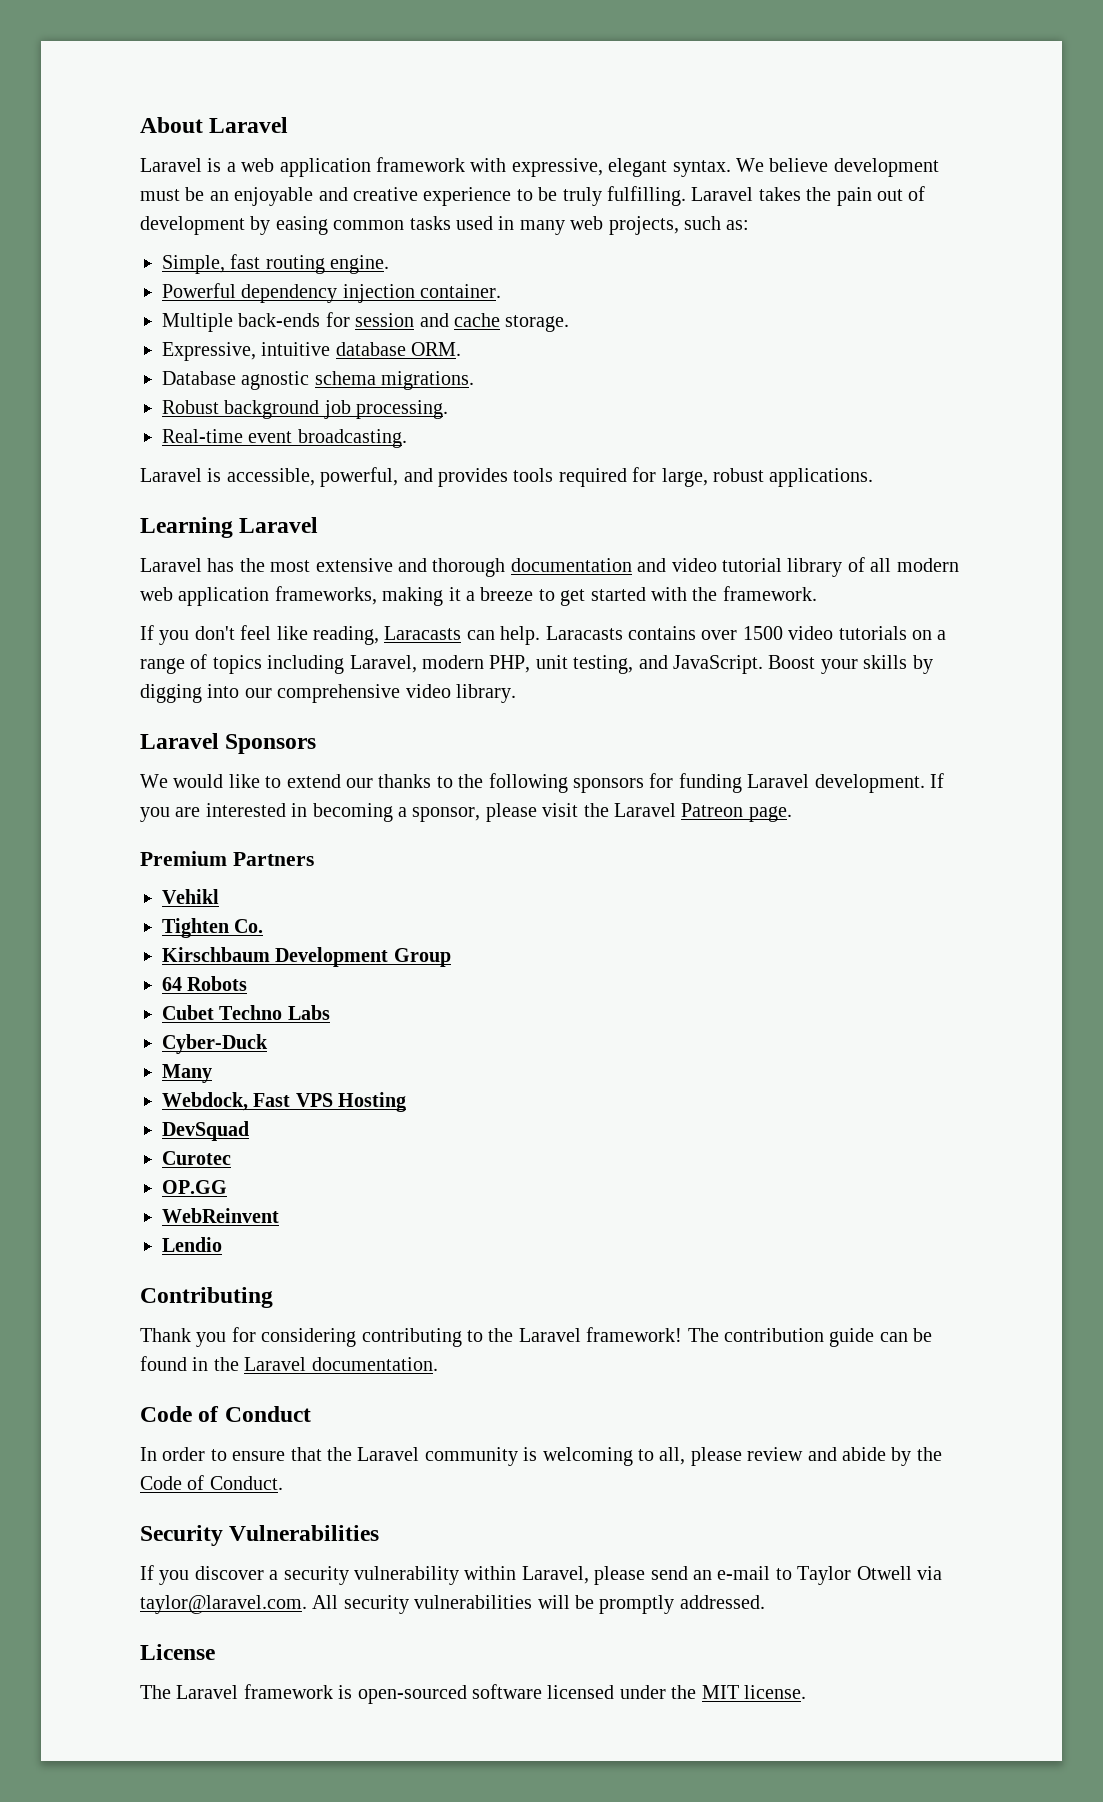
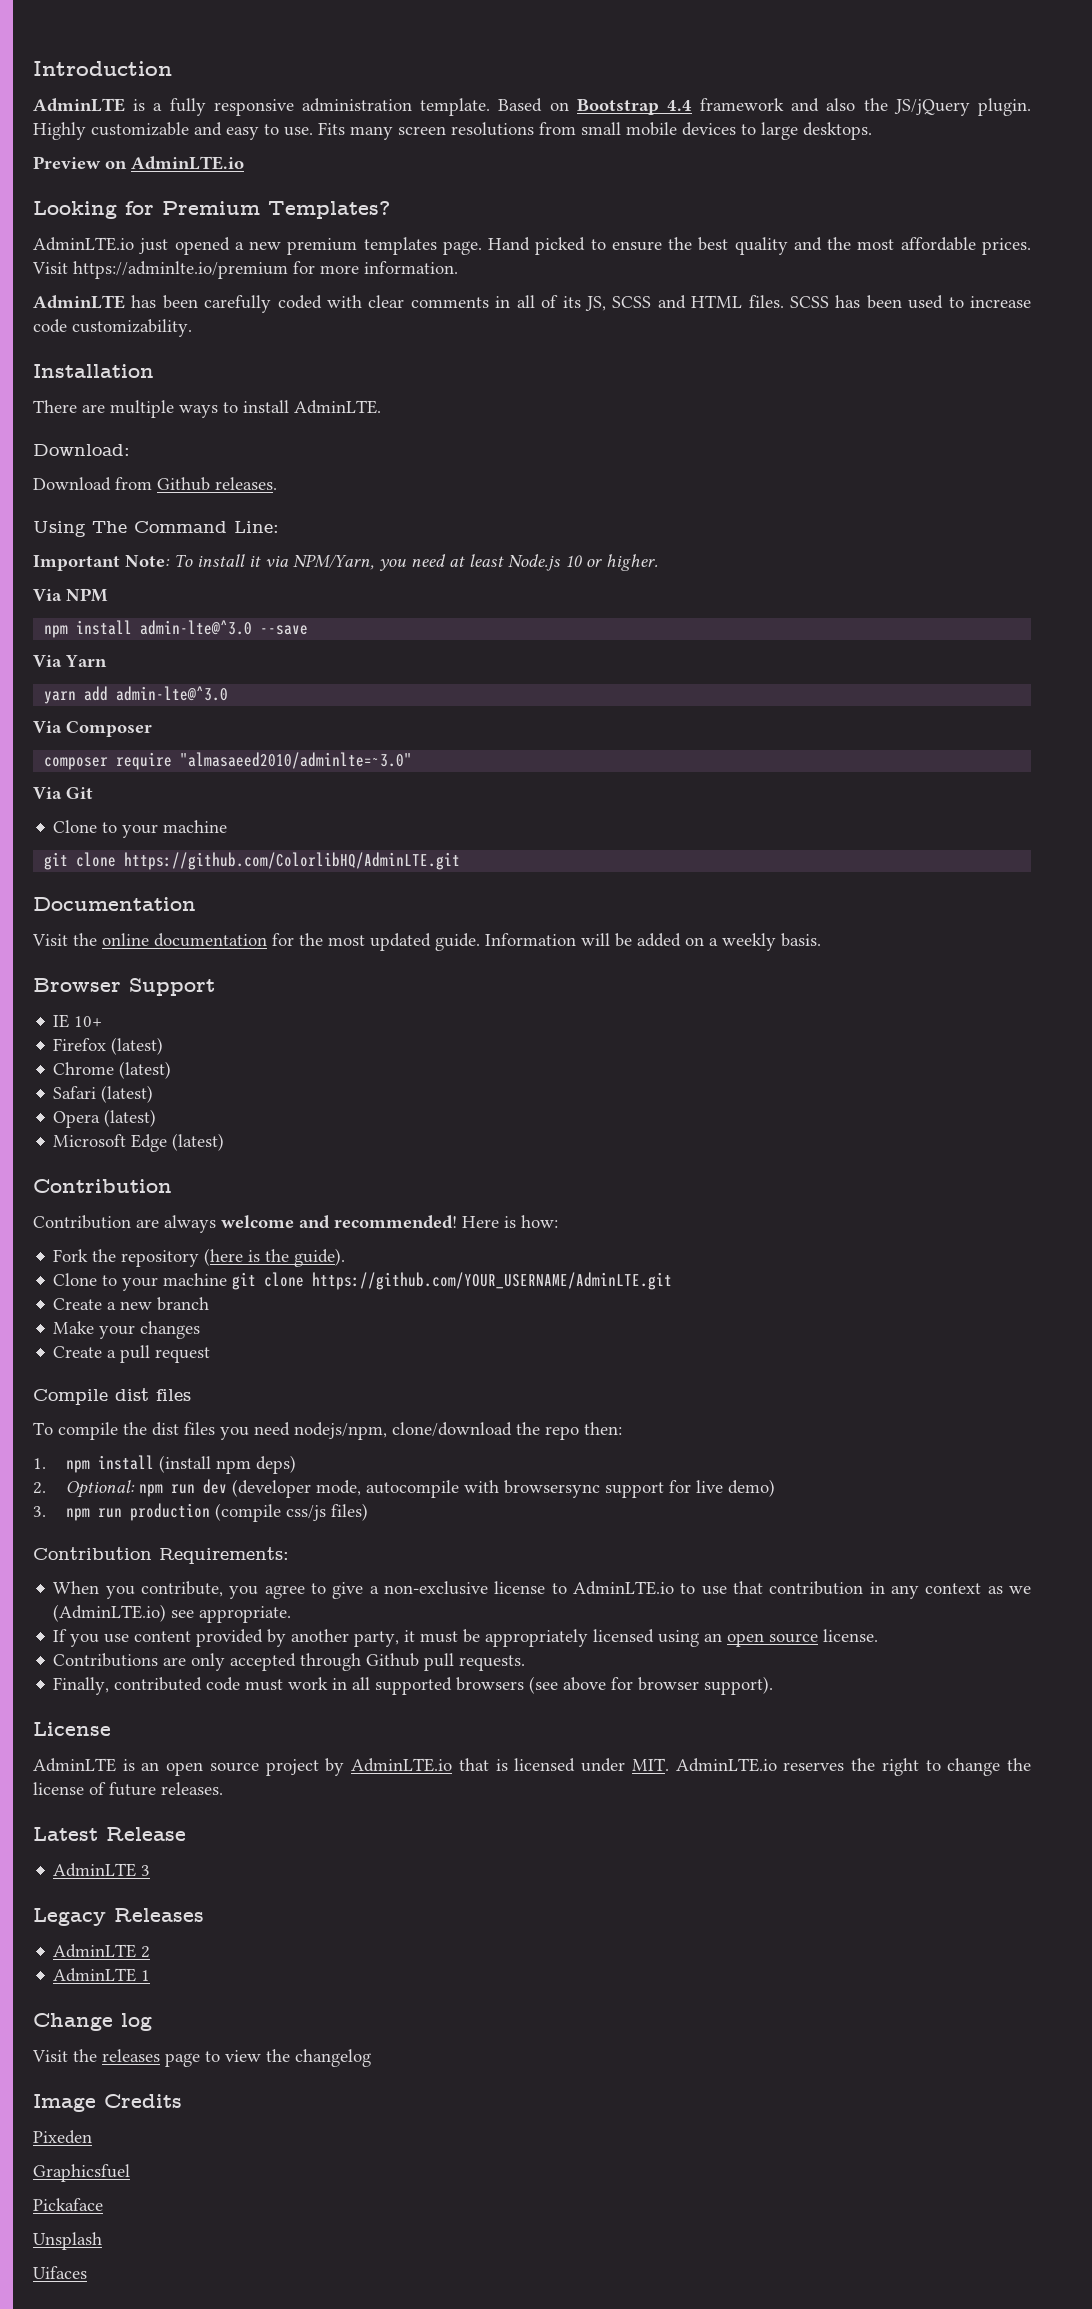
[140,117,289,133] [140,157,939,177] [140,186,926,206] [140,216,750,235] [162,254,390,274] [162,283,502,303] [162,312,570,332] [162,342,462,361] [162,371,475,390] [162,400,449,419] [162,429,407,448] [140,467,874,487] [140,517,319,538] [140,557,959,577] [140,586,817,606] [140,625,947,645] [140,654,933,674] [140,684,516,703] [140,733,317,754] [140,773,944,793] [140,803,792,822] [140,851,314,866] [162,889,219,904] [162,918,264,938] [162,947,451,967] [162,976,248,991] [162,1005,330,1020] [162,1034,268,1054] [162,1064,212,1083] [162,1092,407,1112] [162,1121,249,1141] [162,1151,231,1165] [162,1180,227,1194] [162,1208,279,1223] [162,1237,222,1252] [140,1287,273,1308] [140,1327,933,1347] [140,1356,438,1371] [140,1406,311,1422] [140,1447,942,1466] [140,1475,283,1490] [140,1525,380,1546] [140,1565,942,1585] [140,1595,765,1614] [140,1644,215,1660] [140,1684,806,1704] About Laravel // Laravel is a web application framework with expressive, elegant syntax. We believe development must be an enjoyable and creative experience to be truly fulfilling. Laravel takes the pain out of development by easing common tasks used in many web projects, such as: // Simple, fast routing engine. // Powerful dependency injection container. // Multiple back-ends for session and cache storage. // Expressive, intuitive database ORM. // Database agnostic schema migrations. // Robust background job processing. // Real-time event broadcasting. // Laravel is accessible, powerful, and provides tools required for large, robust applications. // Learning Laravel // Laravel has the most extensive and thorough documentation and video tutorial library of all modern web application frameworks, making it a breeze to get started with the framework. // If you don't feel like reading, Laracasts can help. Laracasts contains over 1500 video tutorials on a range of topics including Laravel, modern PHP, unit testing, and JavaScript. Boost your skills by digging into our comprehensive video library. // Laravel Sponsors // We would like to extend our thanks to the following sponsors for funding Laravel development. If you are interested in becoming a sponsor, please visit the Laravel Patreon page. // Premium Partners // Vehikl // Tighten Co. // Kirschbaum Development Group // 64 Robots // Cubet Techno Labs // Cyber-Duck // Many // Webdock, Fast VPS Hosting // DevSquad // Curotec // OP.GG // WebReinvent // Lendio // Contributing // Thank you for considering contributing to the Laravel framework! The contribution guide can be found in the Laravel documentation. // Code of Conduct // In order to ensure that the Laravel community is welcoming to all, please review and abide by the Code of Conduct. // Security Vulnerabilities // If you discover a security vulnerability within Laravel, please send an e-mail to Taylor Otwell via taylor@laravel.com. All security vulnerabilities will be promptly addressed. // License // The Laravel framework is open-sourced software licensed under the MIT license. -> [33,61,172,76] [33,98,1031,116] [33,122,872,140] [33,156,244,170] [33,201,390,219] [33,237,1032,255] [32,261,458,279] [33,295,1031,313] [33,319,192,337] [33,364,154,378] [33,400,381,418] [33,444,130,456] [33,477,277,491] [33,521,279,537] [33,554,658,571] [33,588,108,602] [44,620,309,638] [33,655,107,667] [44,686,229,704] [33,721,152,737] [44,752,413,770] [33,787,93,799] [53,820,228,838] [44,852,461,870] [33,897,196,911] [32,933,821,951] [33,978,215,996] [53,1014,103,1028] [53,1037,164,1055] [53,1061,172,1079] [53,1085,154,1103] [53,1109,157,1128] [53,1133,225,1152] [33,1179,172,1193] [33,1215,558,1233] [53,1248,346,1267] [53,1272,673,1291] [53,1297,210,1311] [53,1321,201,1339] [53,1345,211,1363] [33,1388,191,1405] [33,1422,622,1440] [33,1455,297,1474] [33,1479,776,1498] [33,1503,369,1522] [33,1547,289,1564] [53,1581,1031,1599] [53,1604,292,1623] [53,1629,879,1647] [53,1653,526,1671] [53,1676,774,1695] [33,1722,111,1736] [33,1758,1031,1776] [33,1782,223,1796] [33,1827,186,1841] [53,1863,151,1877] [33,1908,204,1926] [53,1944,151,1958] [53,1968,151,1982] [33,2013,152,2031] [32,2049,371,2067] [33,2094,182,2112] [33,2130,92,2144] [33,2164,130,2182] [33,2198,103,2211] [33,2232,102,2250] [33,2266,87,2279] Introduction // AdminLTE is a fully responsive administration template. Based on Bootstrap 4.4 framework and also the JS/jQuery plugin. Highly customizable and easy to use. Fits many screen resolutions from small mobile devices to large desktops. // Preview on AdminLTE.io // Looking for Premium Templates? // AdminLTE.io just opened a new premium templates page. Hand picked to ensure the best quality and the most affordable prices. Visit https://adminlte.io/premium for more information. // AdminLTE has been carefully coded with clear comments in all of its JS, SCSS and HTML files. SCSS has been used to increase code customizability. // Installation // There are multiple ways to install AdminLTE. // Download: // Download from Github releases. // Using The Command Line: // Important Note: To install it via NPM/Yarn, you need at least Node.js 10 or higher. // Via NPM // npm install admin-lte@^3.0 --save // Via Yarn // yarn add admin-lte@^3.0 // Via Composer // composer require "almasaeed2010/adminlte=~3.0" // Via Git // Clone to your machine // git clone https://github.com/ColorlibHQ/AdminLTE.git // Documentation // Visit the online documentation for the most updated guide. Information will be added on a weekly basis. // Browser Support // IE 10+ // Firefox (latest) // Chrome (latest) // Safari (latest) // Opera (latest) // Microsoft Edge (latest) // Contribution // Contribution are always welcome and recommended! Here is how: // Fork the repository (here is the guide). // Clone to your machine git clone https://github.com/YOUR_USERNAME/AdminLTE.git // Create a new branch // Make your changes // Create a pull request // Compile dist files // To compile the dist files you need nodejs/npm, clone/download the repo then: // 1. npm install (install npm deps) // 2. Optional: npm run dev (developer mode, autocompile with browsersync support for live demo) // 3. npm run production (compile css/js files) // Contribution Requirements: // When you contribute, you agree to give a non-exclusive license to AdminLTE.io to use that contribution in any context as we (AdminLTE.io) see appropriate. // If you use content provided by another party, it must be appropriately licensed using an open source license. // Contributions are only accepted through Github pull requests. // Finally, contributed code must work in all supported browsers (see above for browser support). // License // AdminLTE is an open source project by AdminLTE.io that is licensed under MIT. AdminLTE.io reserves the right to change the license of future releases. // Latest Release // AdminLTE 3 // Legacy Releases // AdminLTE 2 // AdminLTE 1 // Change log // Visit the releases page to view the changelog // Image Credits // Pixeden // Graphicsfuel // Pickaface // Unsplash // Uifaces

